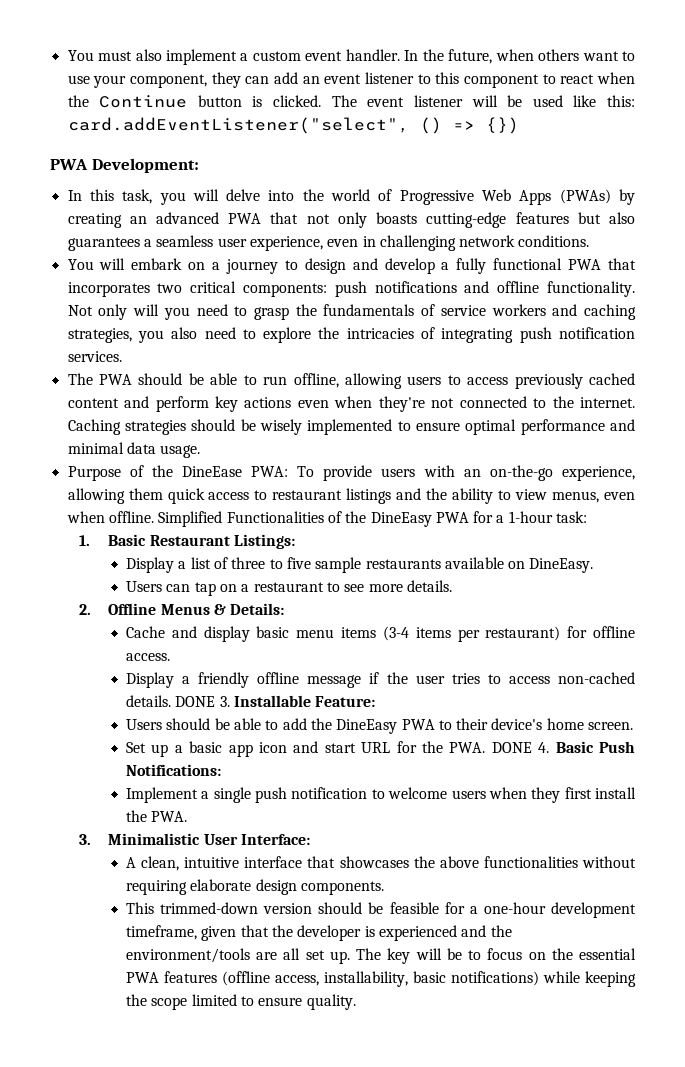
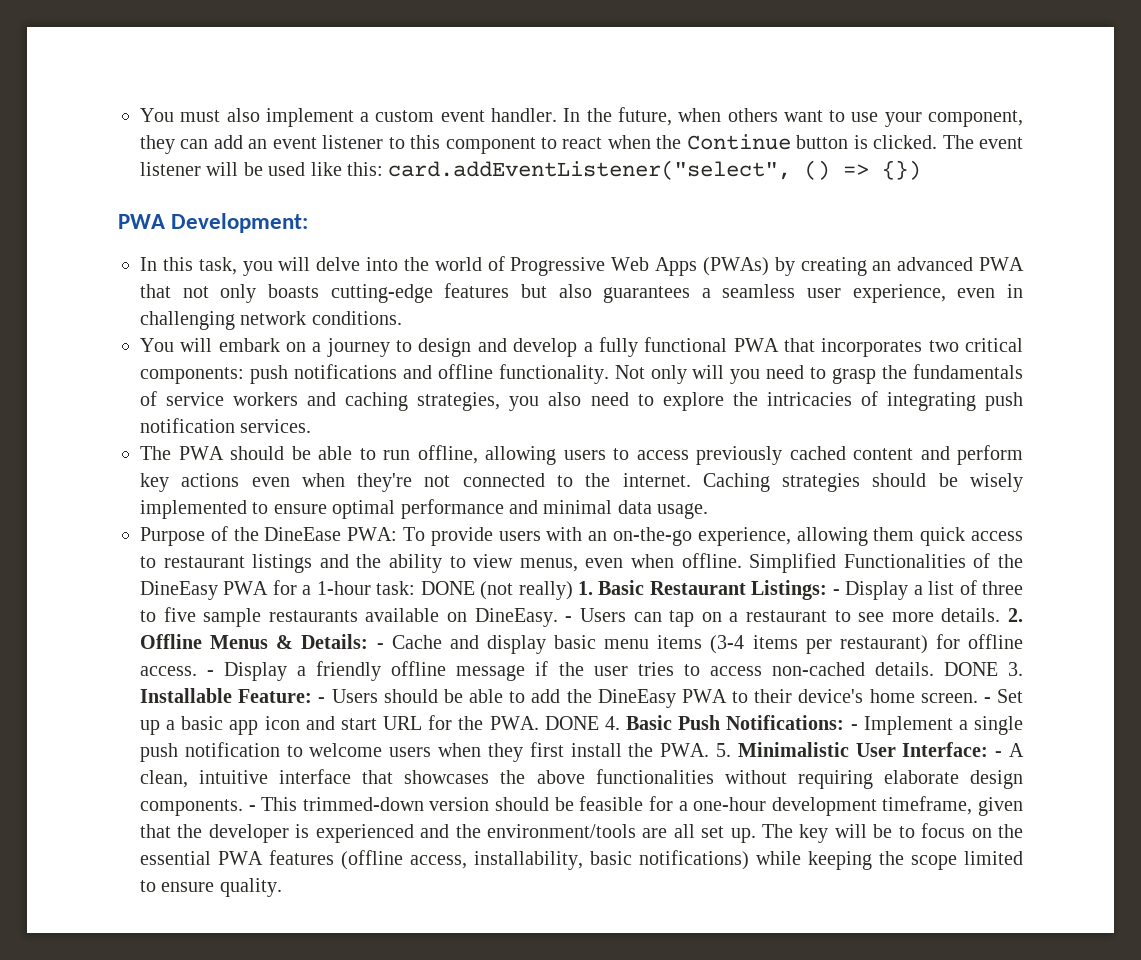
(588, 517) // -> [420,581,573,600] DONE (not really)
(295, 541) // -> [832,589,840,595] -
(594, 565) // -> [565,616,573,622] -
(452, 586) // -> (1001, 615) none
(285, 609) // -> [376,643,384,649] -
(170, 657) // -> [207,670,215,676] -
(376, 701) // -> [318,697,326,703] -
(634, 726) // -> [983,697,991,703] -
(221, 770) // -> [850,724,858,730] -
[79,834,92,845] // 3. -> [715,743,731,757] 5.
(310, 839) // -> [995,751,1003,757] -
(384, 888) // -> [248,805,256,811] -

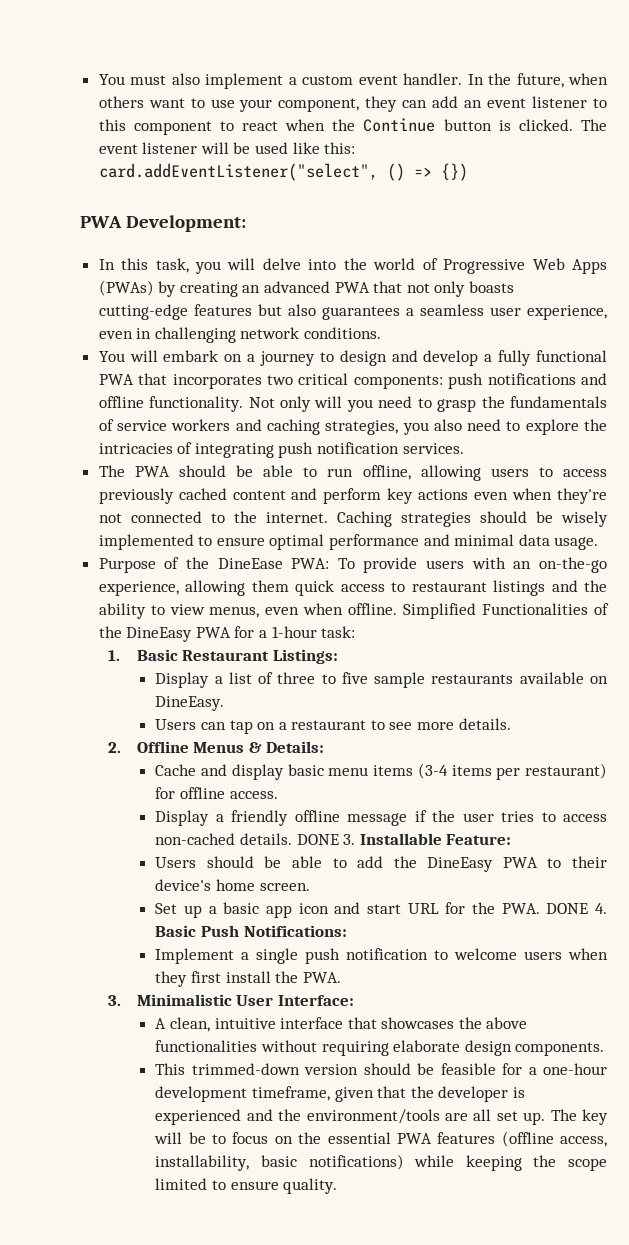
[420,581,573,600] DONE (not really) -> (356, 632) //
[832,589,840,595] - -> (338, 656) //
[565,616,573,622] - -> (225, 703) //
(1001, 615) none -> (511, 724) //
[376,643,384,649] - -> (325, 747) //
[207,670,215,676] - -> (278, 795) //
[318,697,326,703] - -> (512, 839) //
[983,697,991,703] - -> (310, 887) //
[850,724,858,730] - -> (347, 931) //
[715,743,731,757] 5. -> [108,995,122,1006] // 3.
[995,751,1003,757] - -> (354, 1000) //
[248,805,256,811] - -> (605, 1049) //

